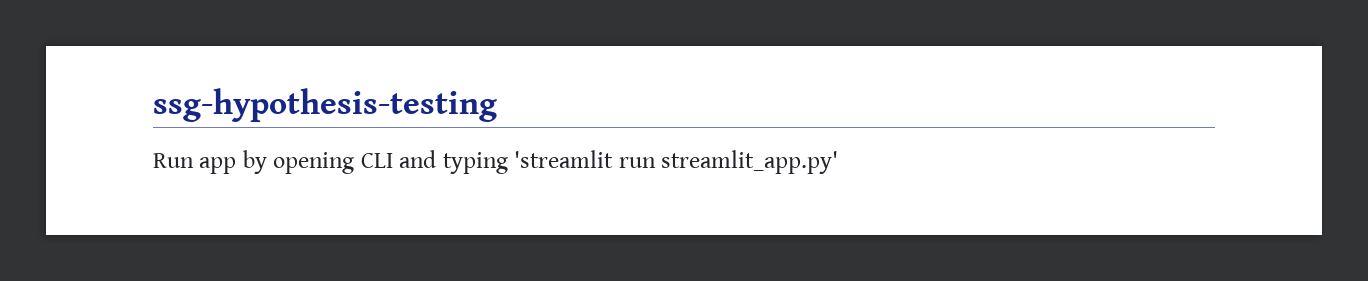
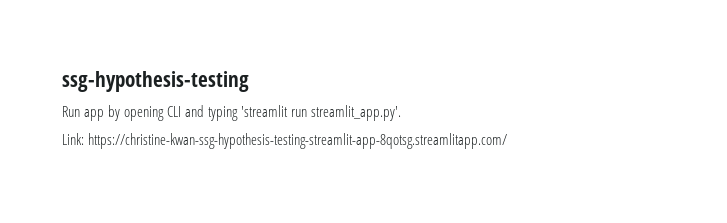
[661,150,839,174] streamlit_app.py' -> [311,105,402,121] [62,133,508,149] streamlit_app.py'. // Link: https://christine-kwan-ssg-hypothesis-testing-streamlit-app-8qotsg.streamlitapp.com/

